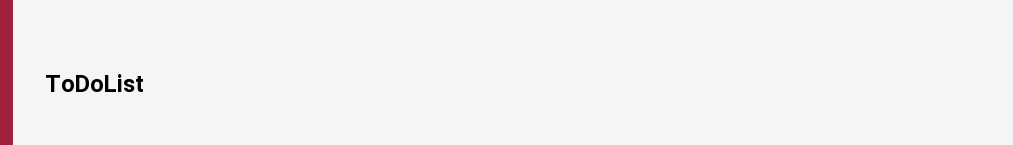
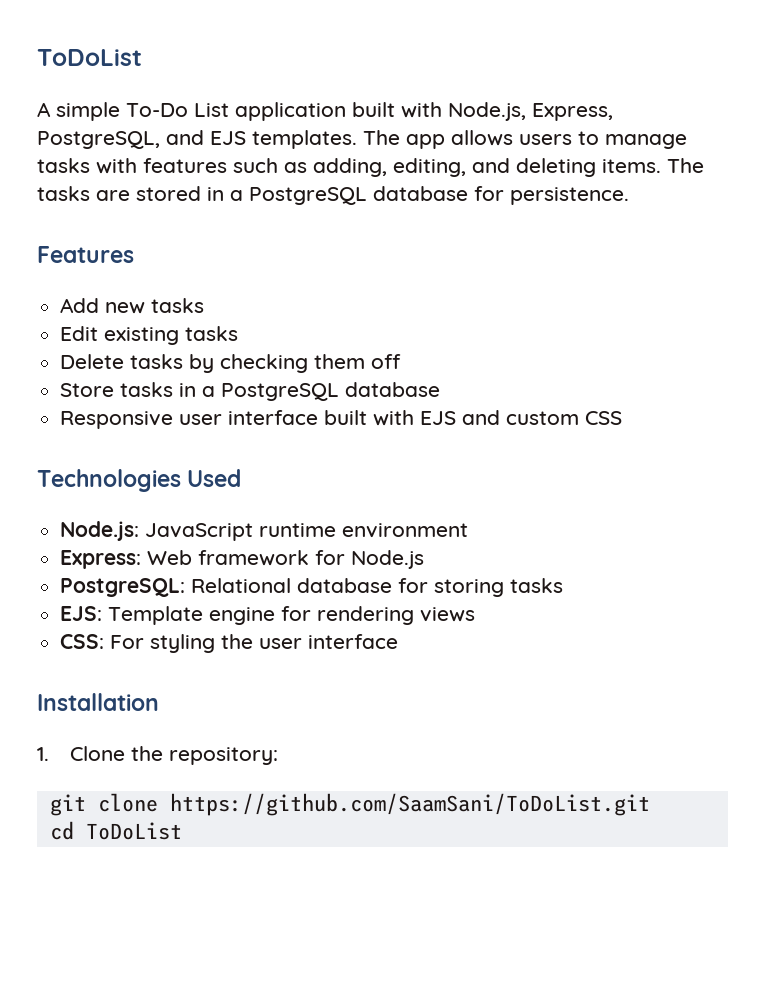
[45,74,144,92] ToDoList -> [37,49,142,66] [37,102,613,121] [37,130,687,149] [37,158,704,177] [37,186,629,205] [37,246,134,263] [60,298,205,314] [60,326,239,345] [60,354,402,373] [60,382,441,401] [60,410,623,429] [37,469,242,492] [60,521,469,541] [60,550,425,569] [60,578,564,597] [60,606,476,625] [60,634,399,653] [37,693,159,711] [37,746,279,765] [49,793,650,816] [49,821,182,840] ToDoList // A simple To-Do List application built with Node.js, Express, PostgreSQL, and EJS templates. The app allows users to manage tasks with features such as adding, editing, and deleting items. The tasks are stored in a PostgreSQL database for persistence. // Features // Add new tasks // Edit existing tasks // Delete tasks by checking them off // Store tasks in a PostgreSQL database // Responsive user interface built with EJS and custom CSS // Technologies Used // Node.js: JavaScript runtime environment // Express: Web framework for Node.js // PostgreSQL: Relational database for storing tasks // EJS: Template engine for rendering views // CSS: For styling the user interface // Installation // 1. Clone the repository: // git clone https://github.com/SaamSani/ToDoList.git // cd ToDoList

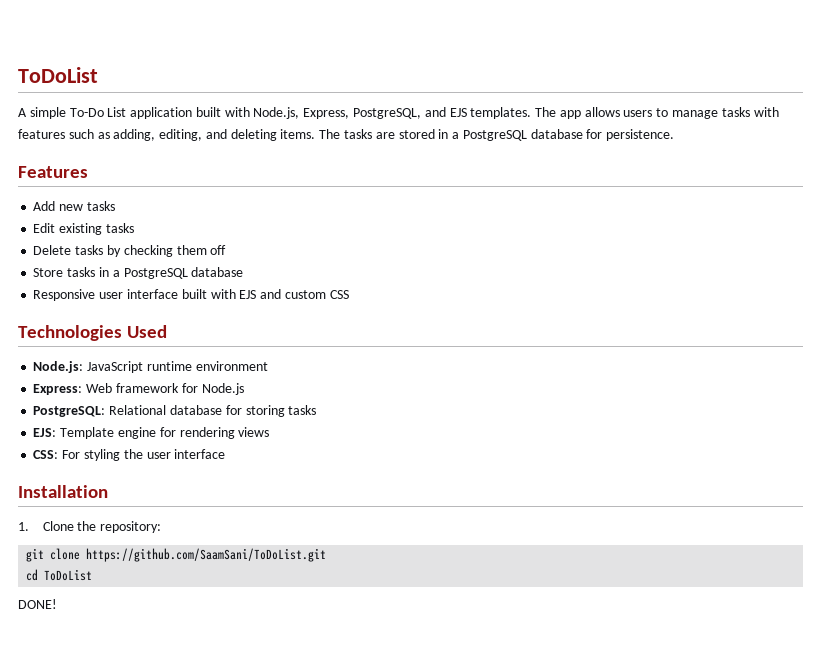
(182, 831) none -> [18,599,57,609] // DONE!

